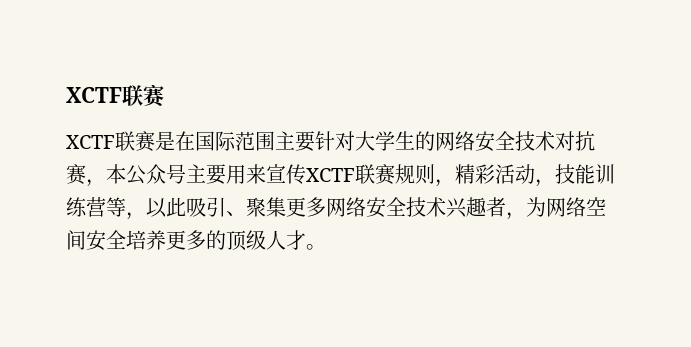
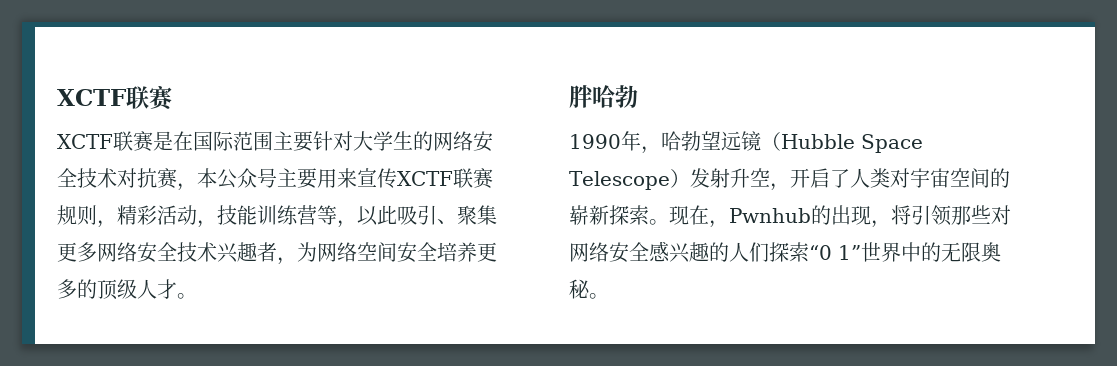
(326, 247) none -> [569,85,638,108] [569,131,923,154] [569,168,1010,191] [569,205,1011,228] [569,241,1001,263] [569,279,609,299] // 胖哈勃 // 1990年，哈勃望远镜（Hubble Space Telescope）发射升空，开启了人类对宇宙空间的崭新探索。现在，Pwnhub的出现，将引领那些对网络安全感兴趣的人们探索“0 1”世界中的无限奥秘。

